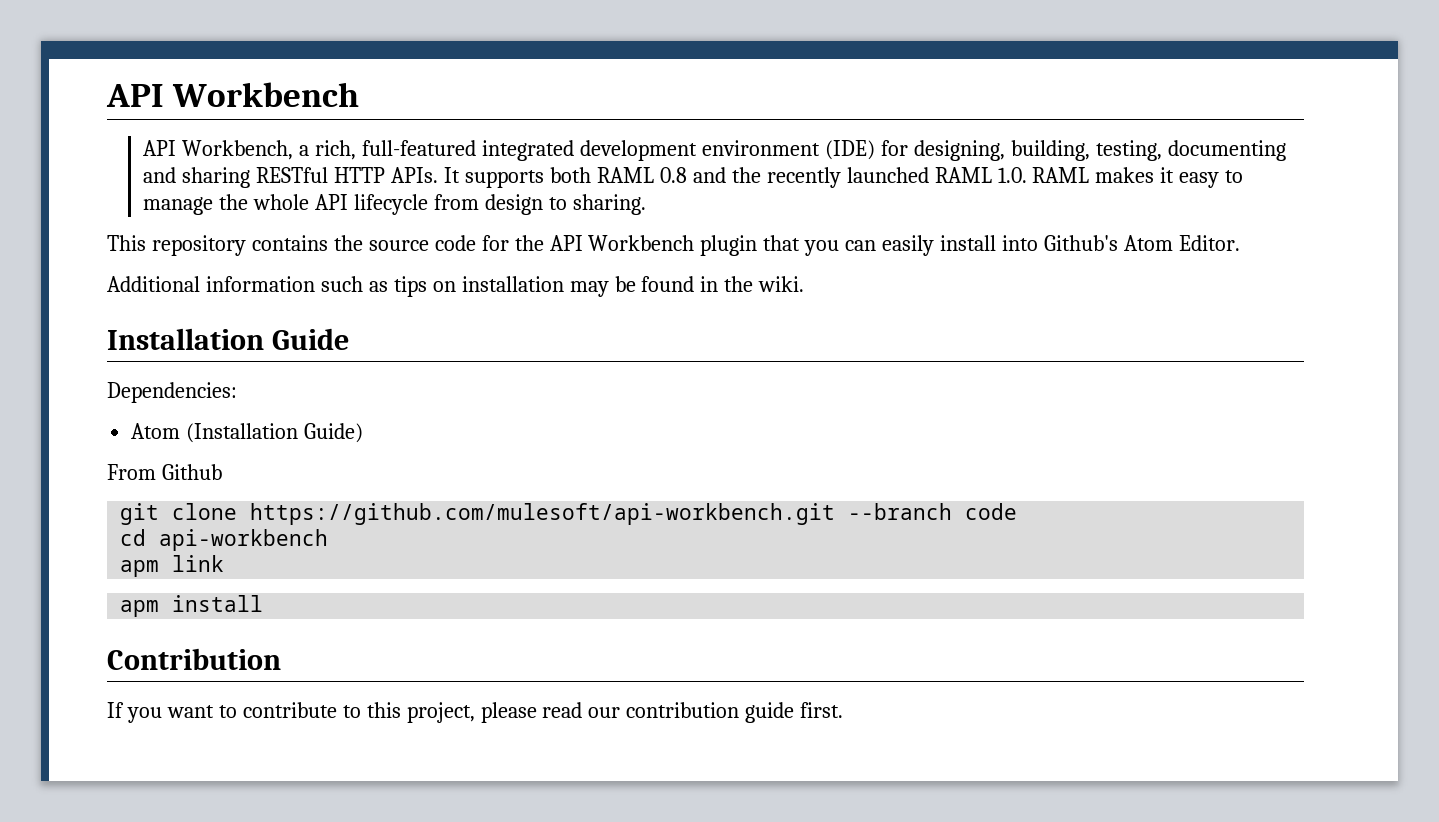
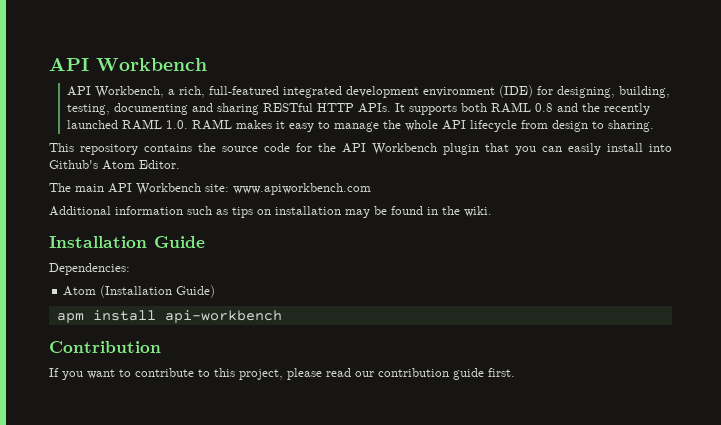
(1240, 243) none -> [49,183,371,195] // The main API Workbench site: www.apiworkbench.com
[107,464,222,480] [120,503,1018,525] [120,529,329,551] [120,555,225,577] // From Github // git clone https://github.com/mulesoft/api-workbench.git --branch code // cd api-workbench // apm link -> (216, 291) none
(264, 603) none -> [164,310,282,323] api-workbench

